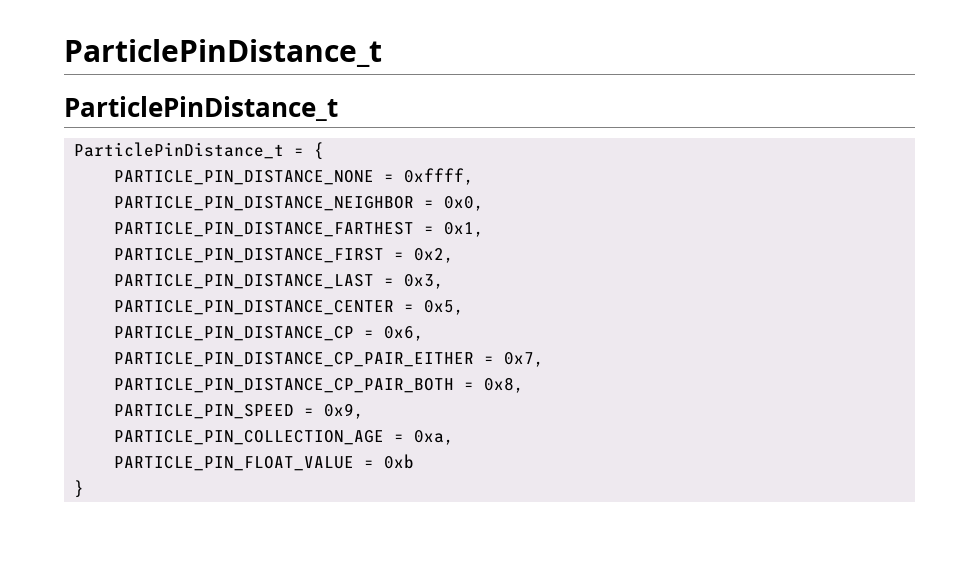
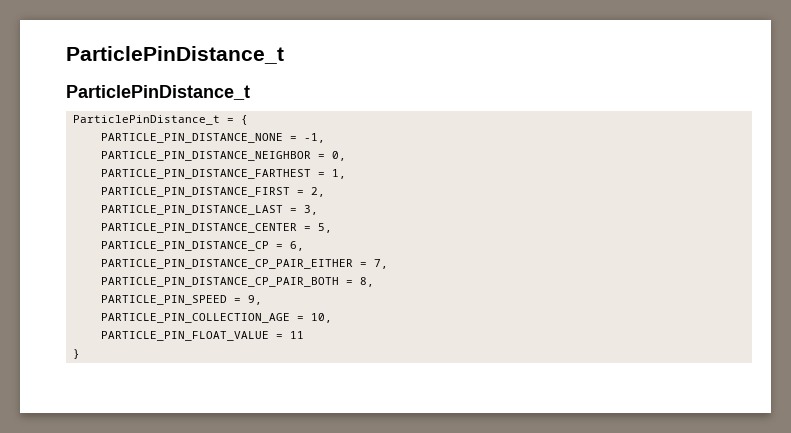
[403,168,474,185] 0xffff, -> [303,133,325,143] -1,
[443,196,484,211] 0x0, -> [331,151,346,161] 0,
[443,222,484,237] 0x1, -> [331,169,346,179] 1,
[413,248,454,263] 0x2, -> [310,187,325,197] 2,
[403,274,444,289] 0x3, -> [303,205,318,215] 3,
[423,300,464,315] 0x5, -> [317,223,332,233] 5,
[383,326,424,341] 0x6, -> [289,241,304,251] 6,
[503,352,544,367] 0x7, -> [373,259,388,269] 7,
[483,377,524,393] 0x8, -> [359,277,374,287] 8,
[323,403,364,419] 0x9, -> [247,295,262,305] 9,
[413,430,454,445] 0xa, -> [310,313,332,323] 10,
[383,454,414,469] 0xb -> [289,331,304,339] 11

